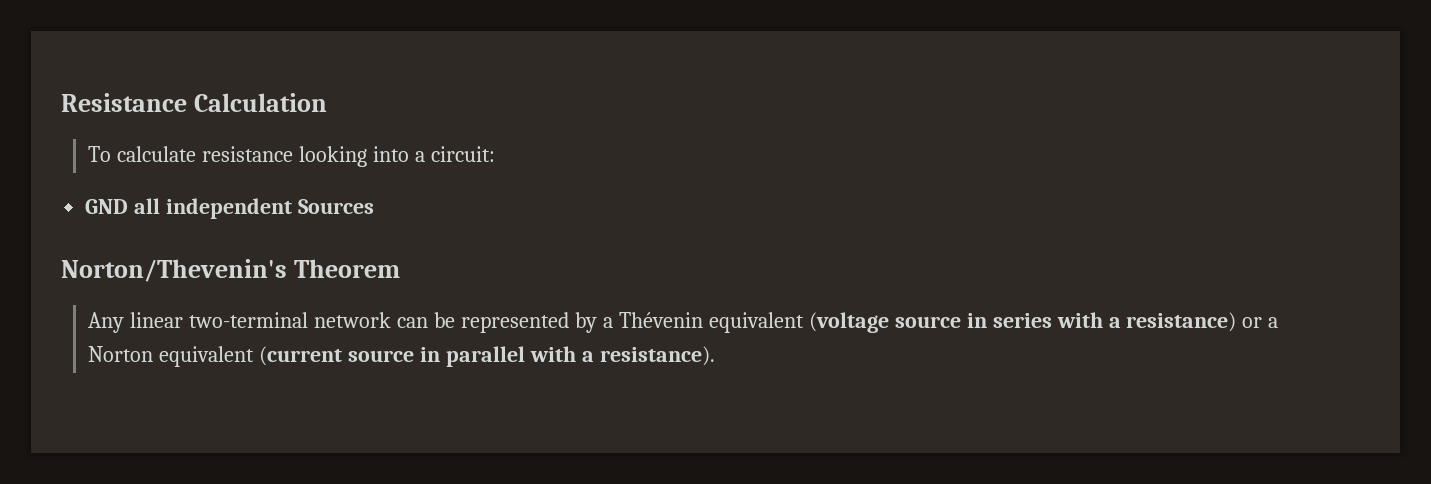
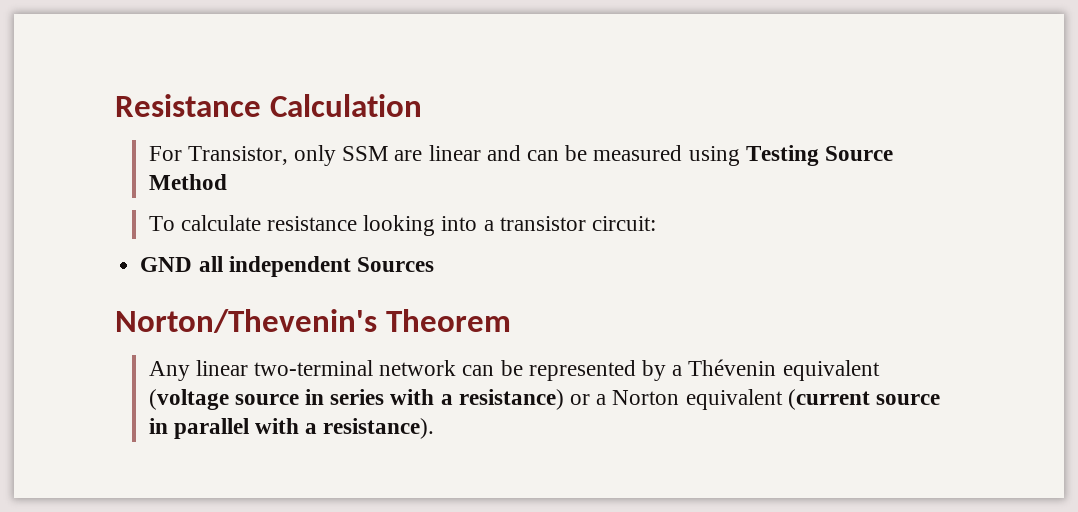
(327, 102) none -> [148,145,894,166] [148,174,227,190] // For Transistor, only SSM are linear and can be measured using Testing Source Method
(426, 156) none -> [499,216,586,231] transistor

